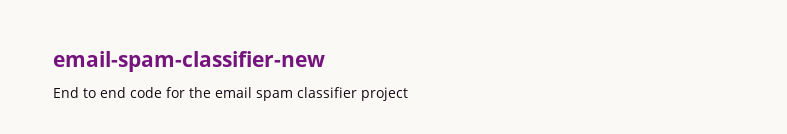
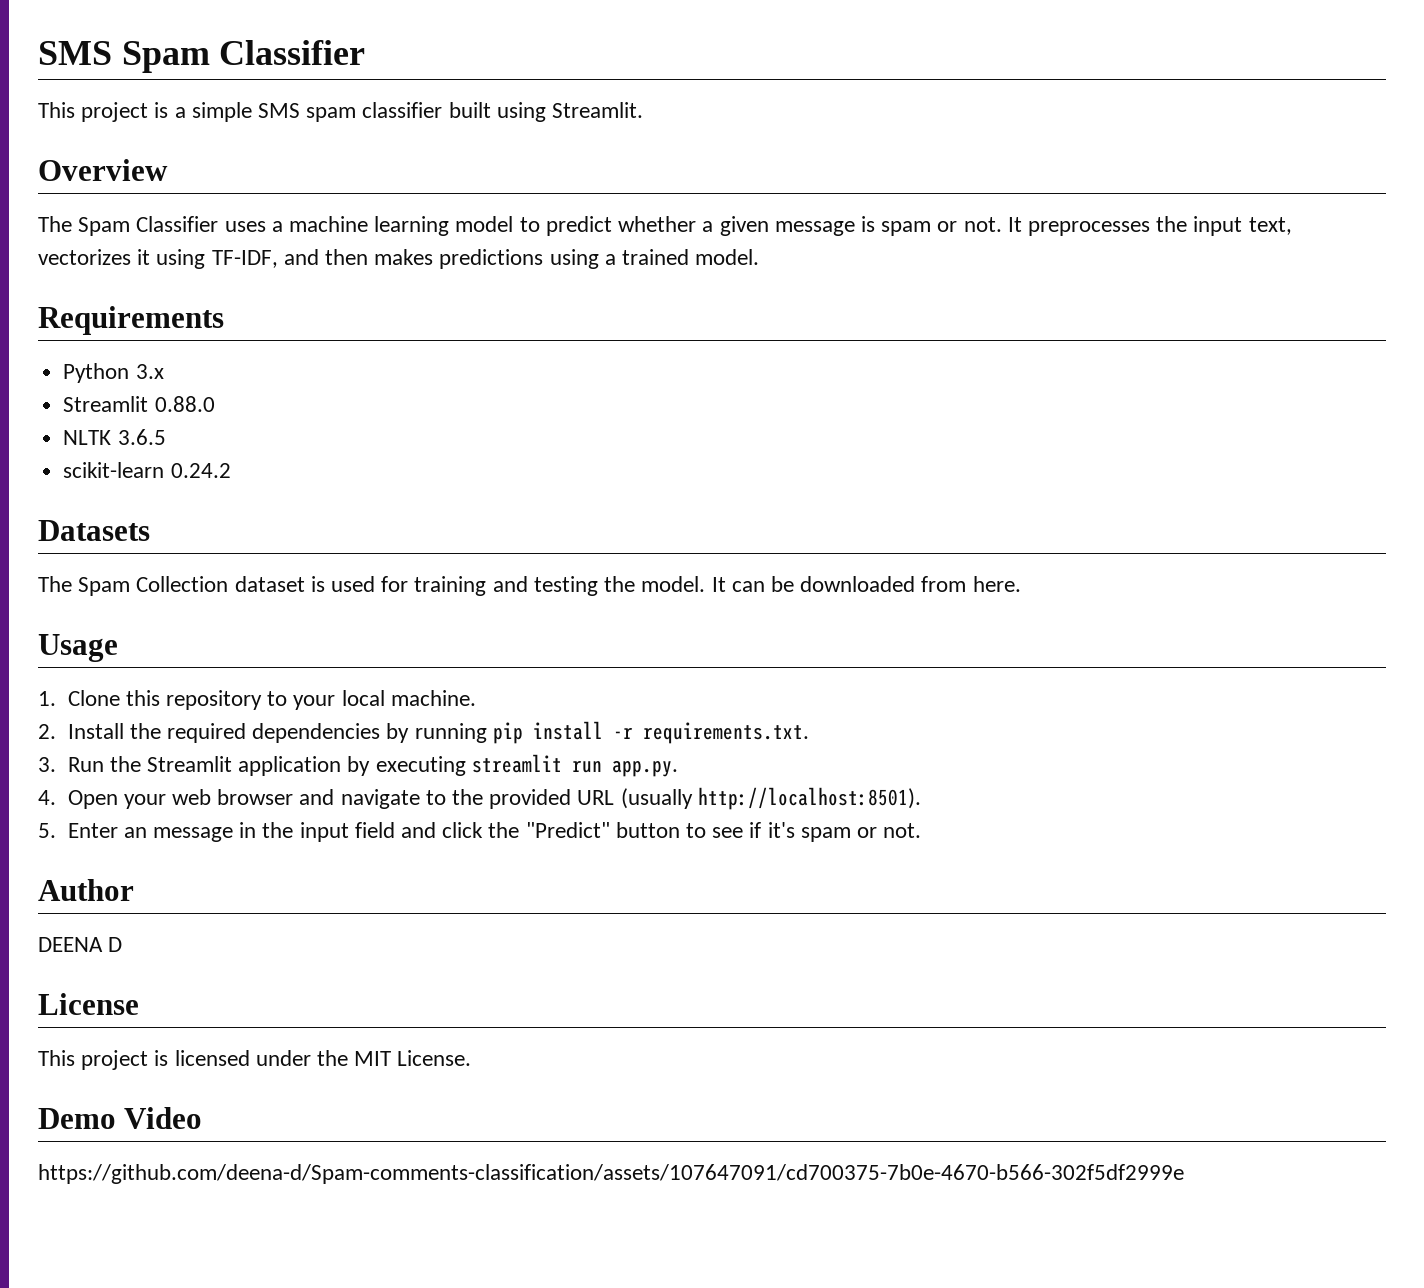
[53,51,325,72] [53,87,408,101] email-spam-classifier-new // End to end code for the email spam classifier project -> [38,40,366,73] [38,102,644,122] [38,159,168,181] [38,216,1292,236] [38,249,760,269] [38,306,224,335] [63,363,164,383] [63,396,215,412] [63,429,166,445] [63,462,231,478] [38,520,150,541] [38,576,1021,596] [38,634,118,662] [38,690,476,710] [38,721,809,744] [38,754,678,777] [38,787,921,810] [38,822,922,842] [38,879,134,901] [38,937,123,952] [38,993,139,1015] [38,1050,472,1070] [38,1107,203,1129] [38,1164,1184,1184] SMS Spam Classifier // This project is a simple SMS spam classifier built using Streamlit. // Overview // The Spam Classifier uses a machine learning model to predict whether a given message is spam or not. It preprocesses the input text, vectorizes it using TF-IDF, and then makes predictions using a trained model. // Requirements // Python 3.x // Streamlit 0.88.0 // NLTK 3.6.5 // scikit-learn 0.24.2 // Datasets // The Spam Collection dataset is used for training and testing the model. It can be downloaded from here. // Usage // 1. Clone this repository to your local machine. // 2. Install the required dependencies by running pip install -r requirements.txt. // 3. Run the Streamlit application by executing streamlit run app.py. // 4. Open your web browser and navigate to the provided URL (usually http://localhost:8501). // 5. Enter an message in the input field and click the "Predict" button to see if it's spam or not. // Author // DEENA D // License // This project is licensed under the MIT License. // Demo Video // https://github.com/deena-d/Spam-comments-classification/assets/107647091/cd700375-7b0e-4670-b566-302f5df2999e

